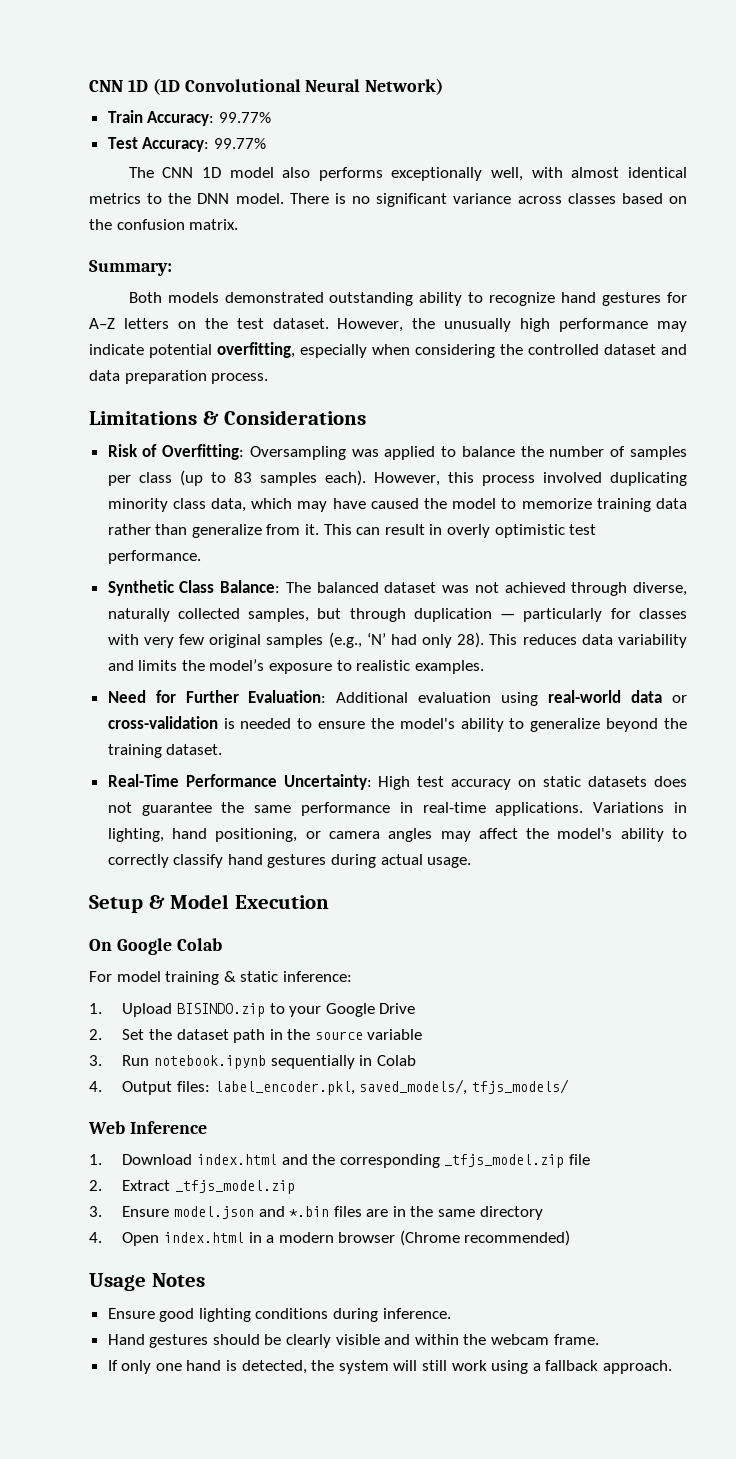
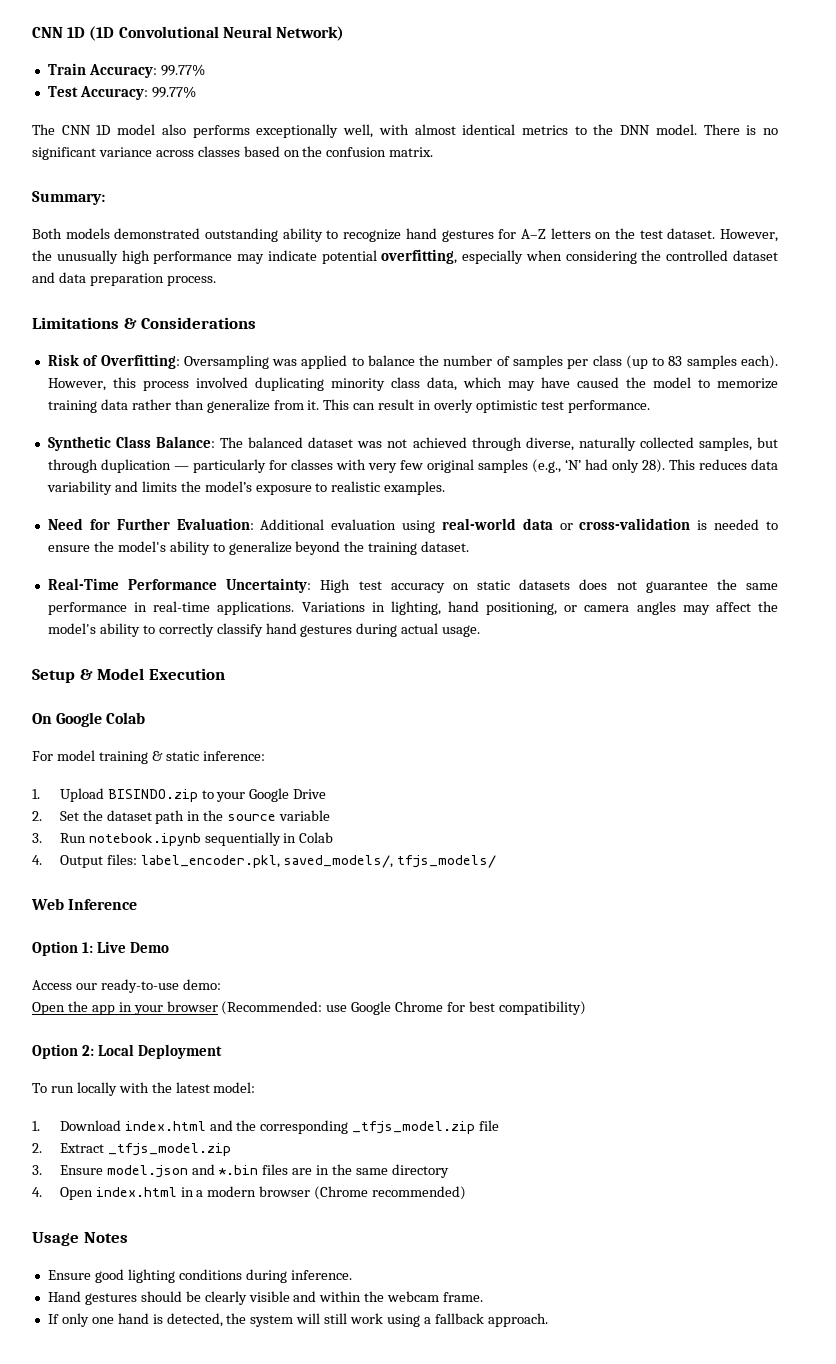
(207, 1127) none -> [32,941,169,956] [32,979,221,993] [32,1001,586,1015] [32,1044,222,1059] [32,1082,256,1096] // Option 1: Live Demo // Access our ready-to-use demo: // Open the app in your browser (Recommended: use Google Chrome for best compatibility) // Option 2: Local Deployment // To run locally with the latest model:

